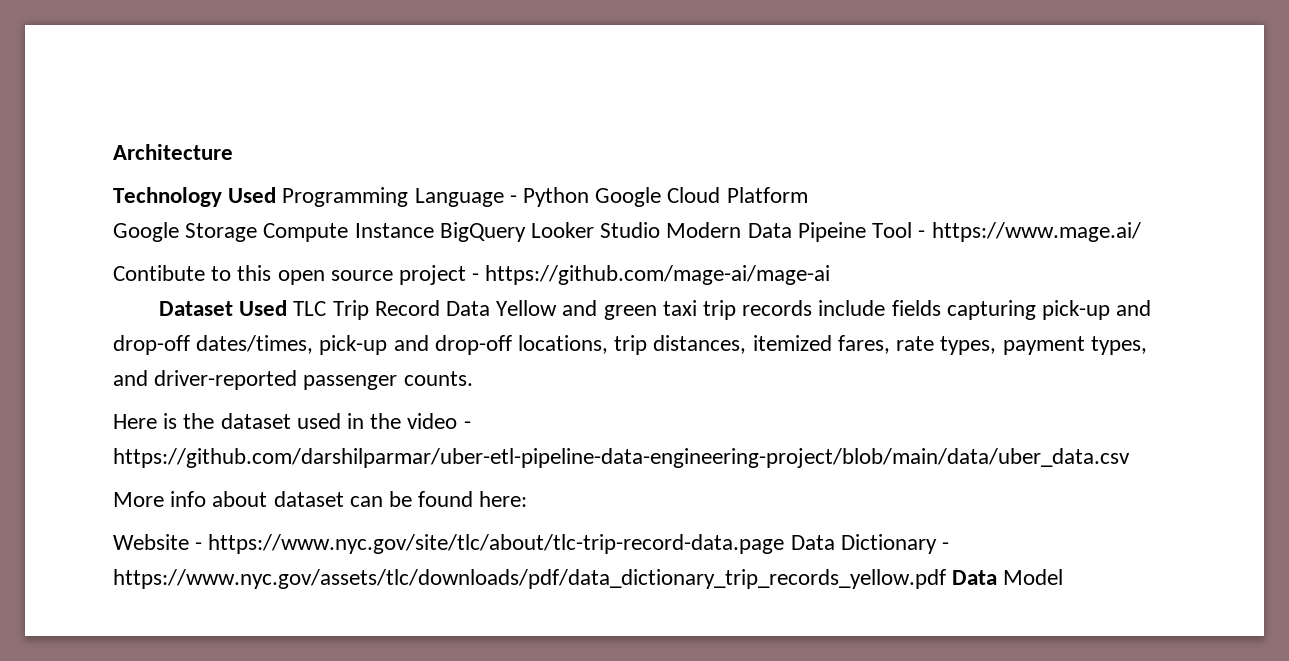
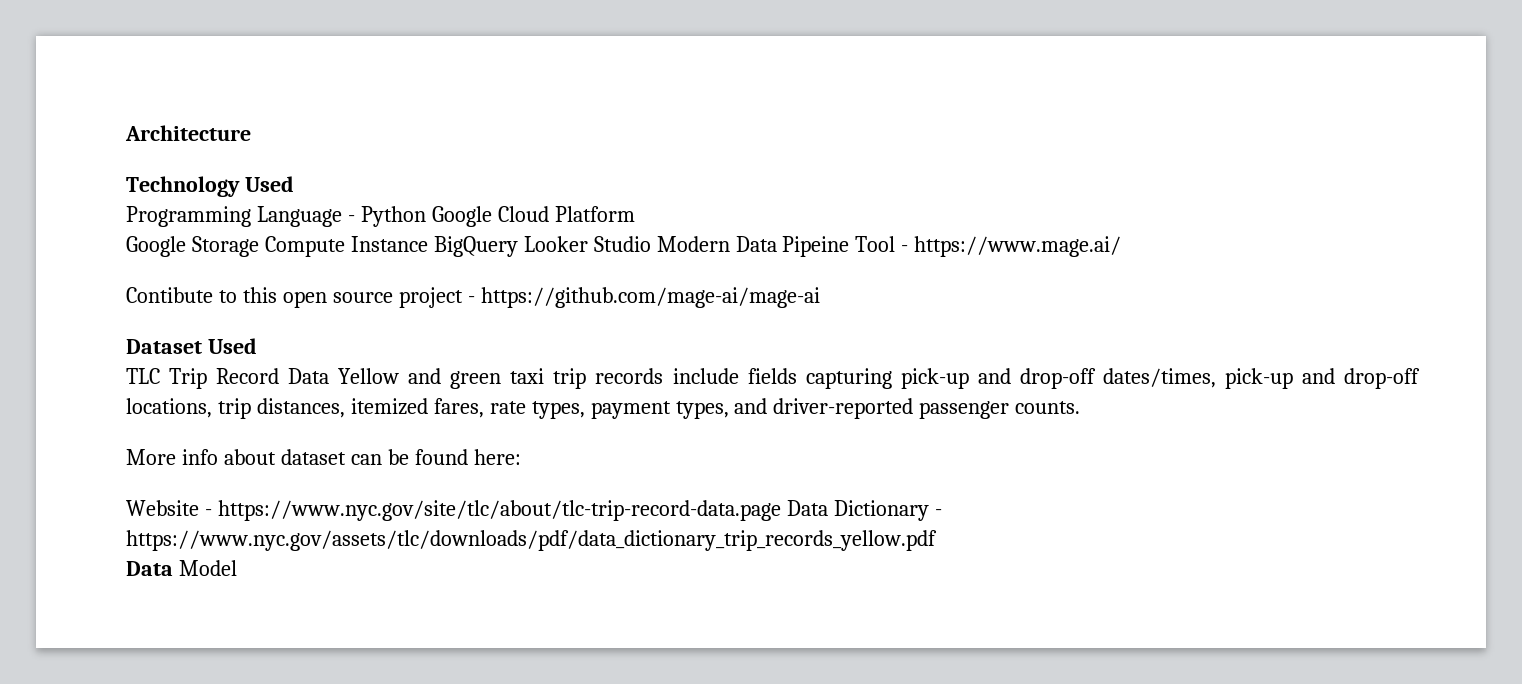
(277, 195) none -> (294, 184) //
(288, 308) none -> (257, 346) //
[113,413,471,429] [113,448,1130,468] // Here is the dataset used in the video - https://github.com/darshilparmar/uber-etl-pipeline-data-engineering-project/blob/main/data/uber_data.csv -> (1081, 407) none
(946, 579) none -> (937, 540) //

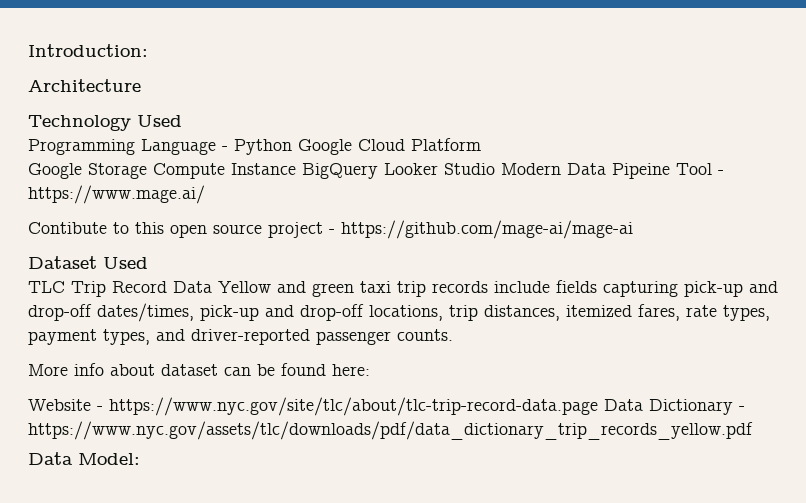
(125, 133) none -> [28,44,148,57] Introduction: //
[178,560,237,576] Model -> [78,453,140,465] Model:

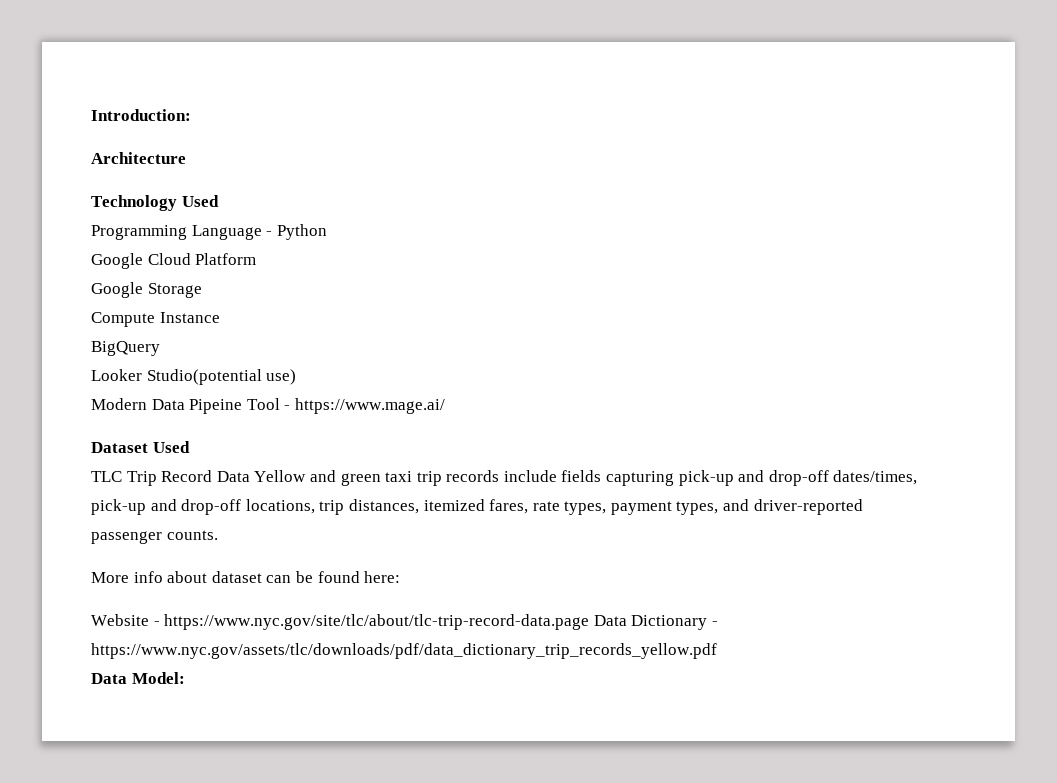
(292, 147) none -> (327, 232) //
(147, 171) none -> (202, 290) //
(296, 169) none -> (220, 317) //
[384,163,495,175] Looker Studio -> [91,369,297,385] // Looker Studio(potential use) //
[28,220,633,239] // Contibute to this open source project - https://github.com/mage-ai/mage-ai -> (445, 406) none

